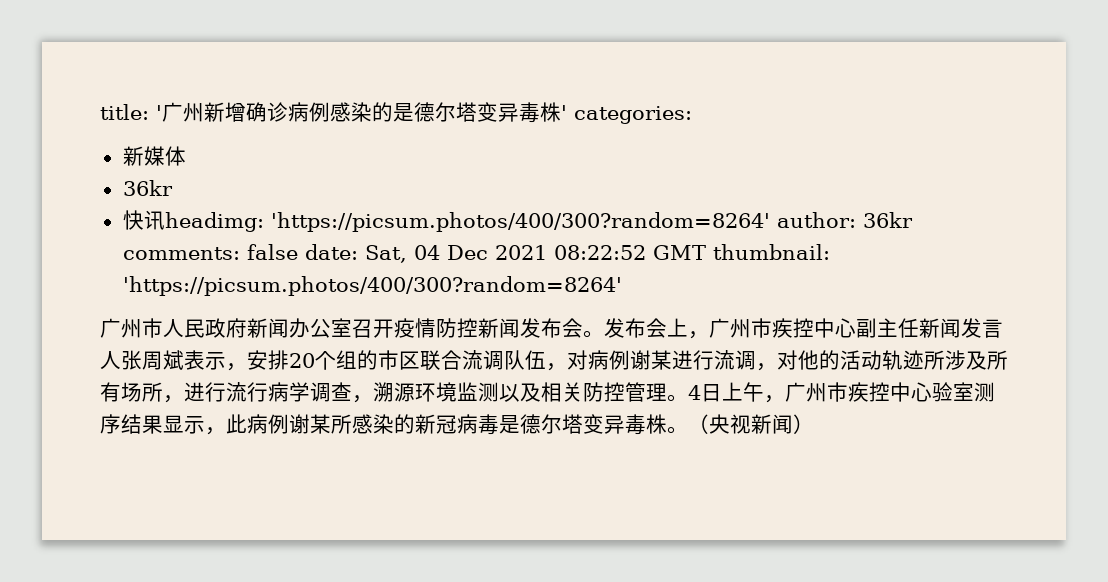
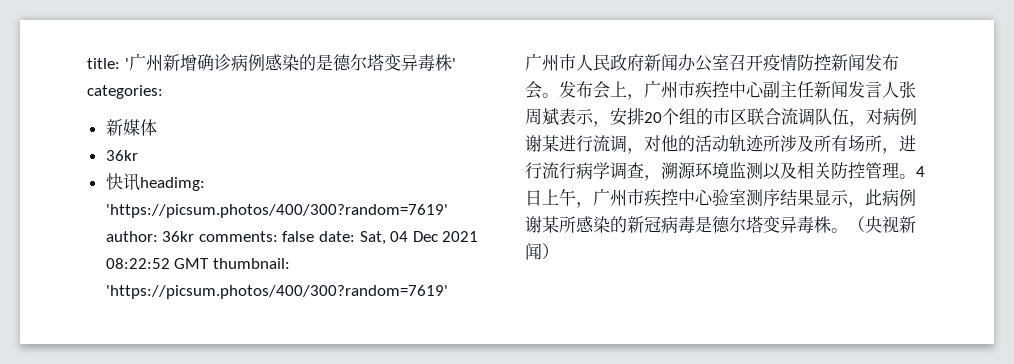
[270,212,770,232] 'https://picsum.photos/400/300?random=8264' -> [105,204,448,218] 'https://picsum.photos/400/300?random=7619'
[122,276,622,296] 'https://picsum.photos/400/300?random=8264' -> [105,285,448,299] 'https://picsum.photos/400/300?random=7619'

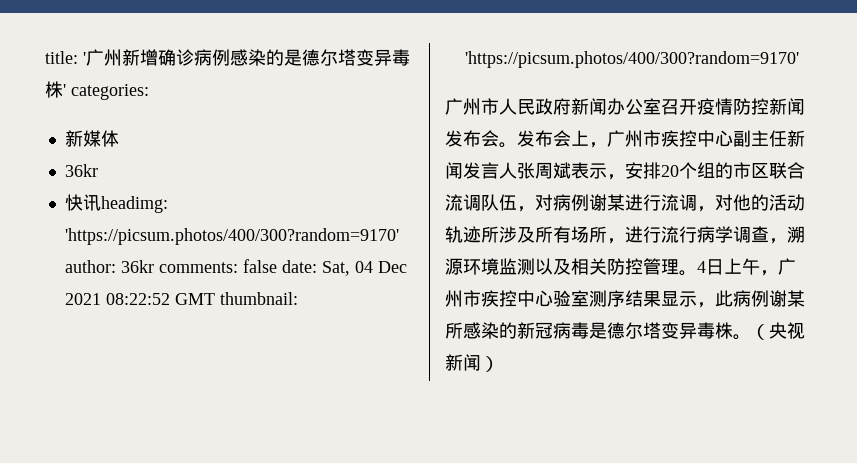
[105,204,448,218] 'https://picsum.photos/400/300?random=7619' -> [64,228,399,245] 'https://picsum.photos/400/300?random=9170'
[105,285,448,299] 'https://picsum.photos/400/300?random=7619' -> [464,51,799,68] 'https://picsum.photos/400/300?random=9170'

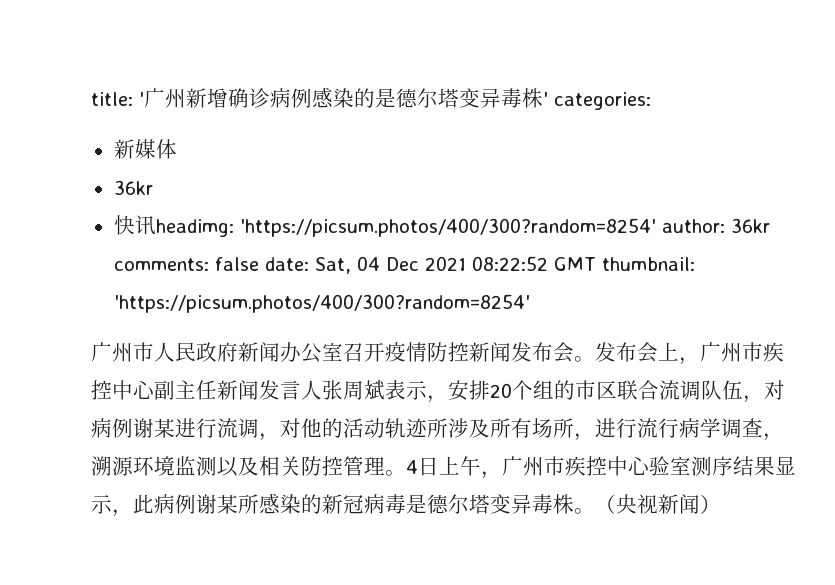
[64,228,399,245] 'https://picsum.photos/400/300?random=9170' -> [239,218,656,237] 'https://picsum.photos/400/300?random=8254'
[464,51,799,68] 'https://picsum.photos/400/300?random=9170' -> [113,294,530,313] 'https://picsum.photos/400/300?random=8254'

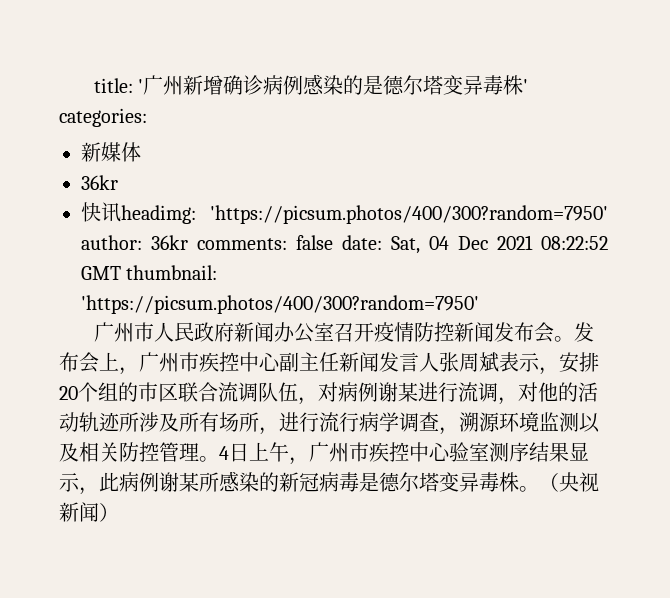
[239,218,656,237] 'https://picsum.photos/400/300?random=8254' -> [210,205,608,224] 'https://picsum.photos/400/300?random=7950'
[113,294,530,313] 'https://picsum.photos/400/300?random=8254' -> [81,295,479,314] 'https://picsum.photos/400/300?random=7950'

